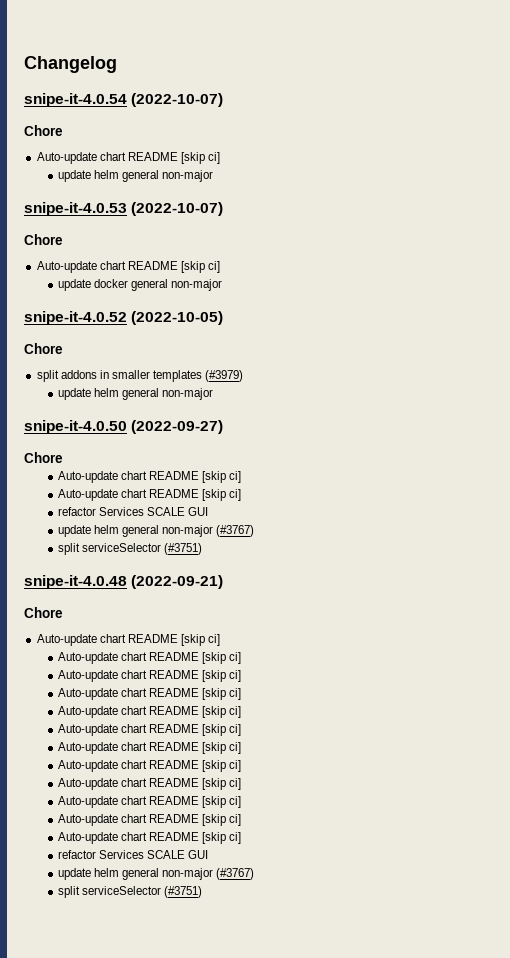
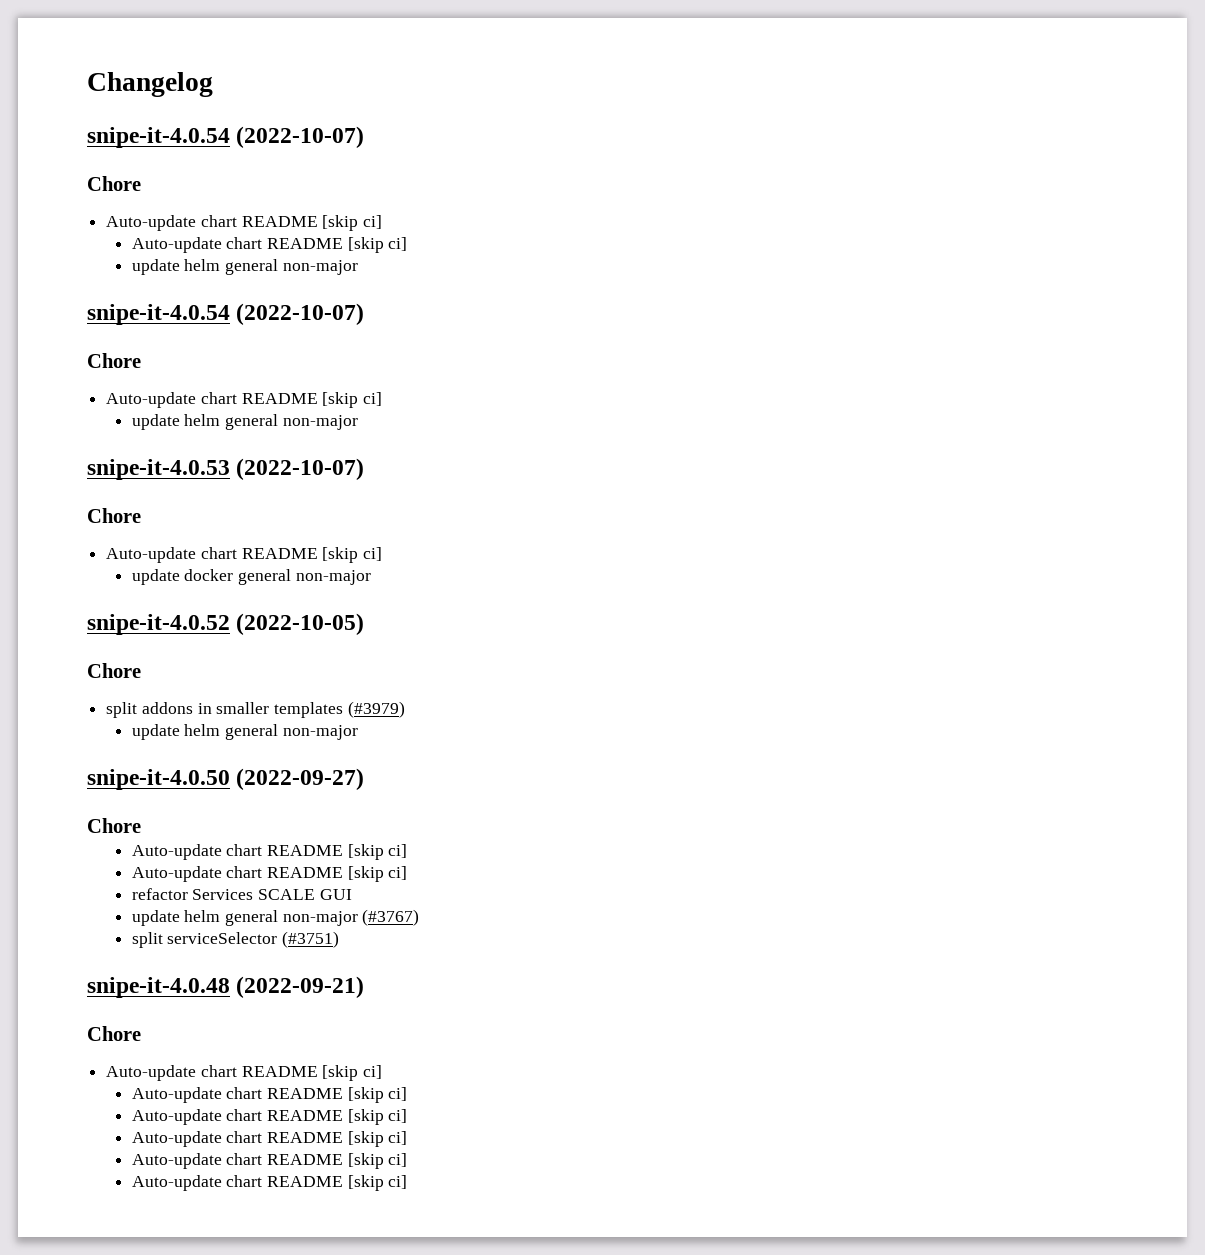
(221, 158) none -> [131,237,408,253] [131,259,358,275] [87,303,365,325] [87,353,141,368] [106,392,383,408] // Auto-update chart README [skip ci] // update helm general non-major // snipe-it-4.0.54 (2022-10-07) // Chore // Auto-update chart README [skip ci]
[57,742,242,754] [57,760,242,772] [57,778,242,790] [57,796,242,808] [57,814,242,826] [57,832,242,844] [57,850,209,859] [57,868,255,880] [57,886,203,898] // Auto-update chart README [skip ci] // Auto-update chart README [skip ci] // Auto-update chart README [skip ci] // Auto-update chart README [skip ci] // Auto-update chart README [skip ci] // Auto-update chart README [skip ci] // refactor Services SCALE GUI // update helm general non-major (#3767) // split serviceSelector (#3751) -> (408, 1182) none

